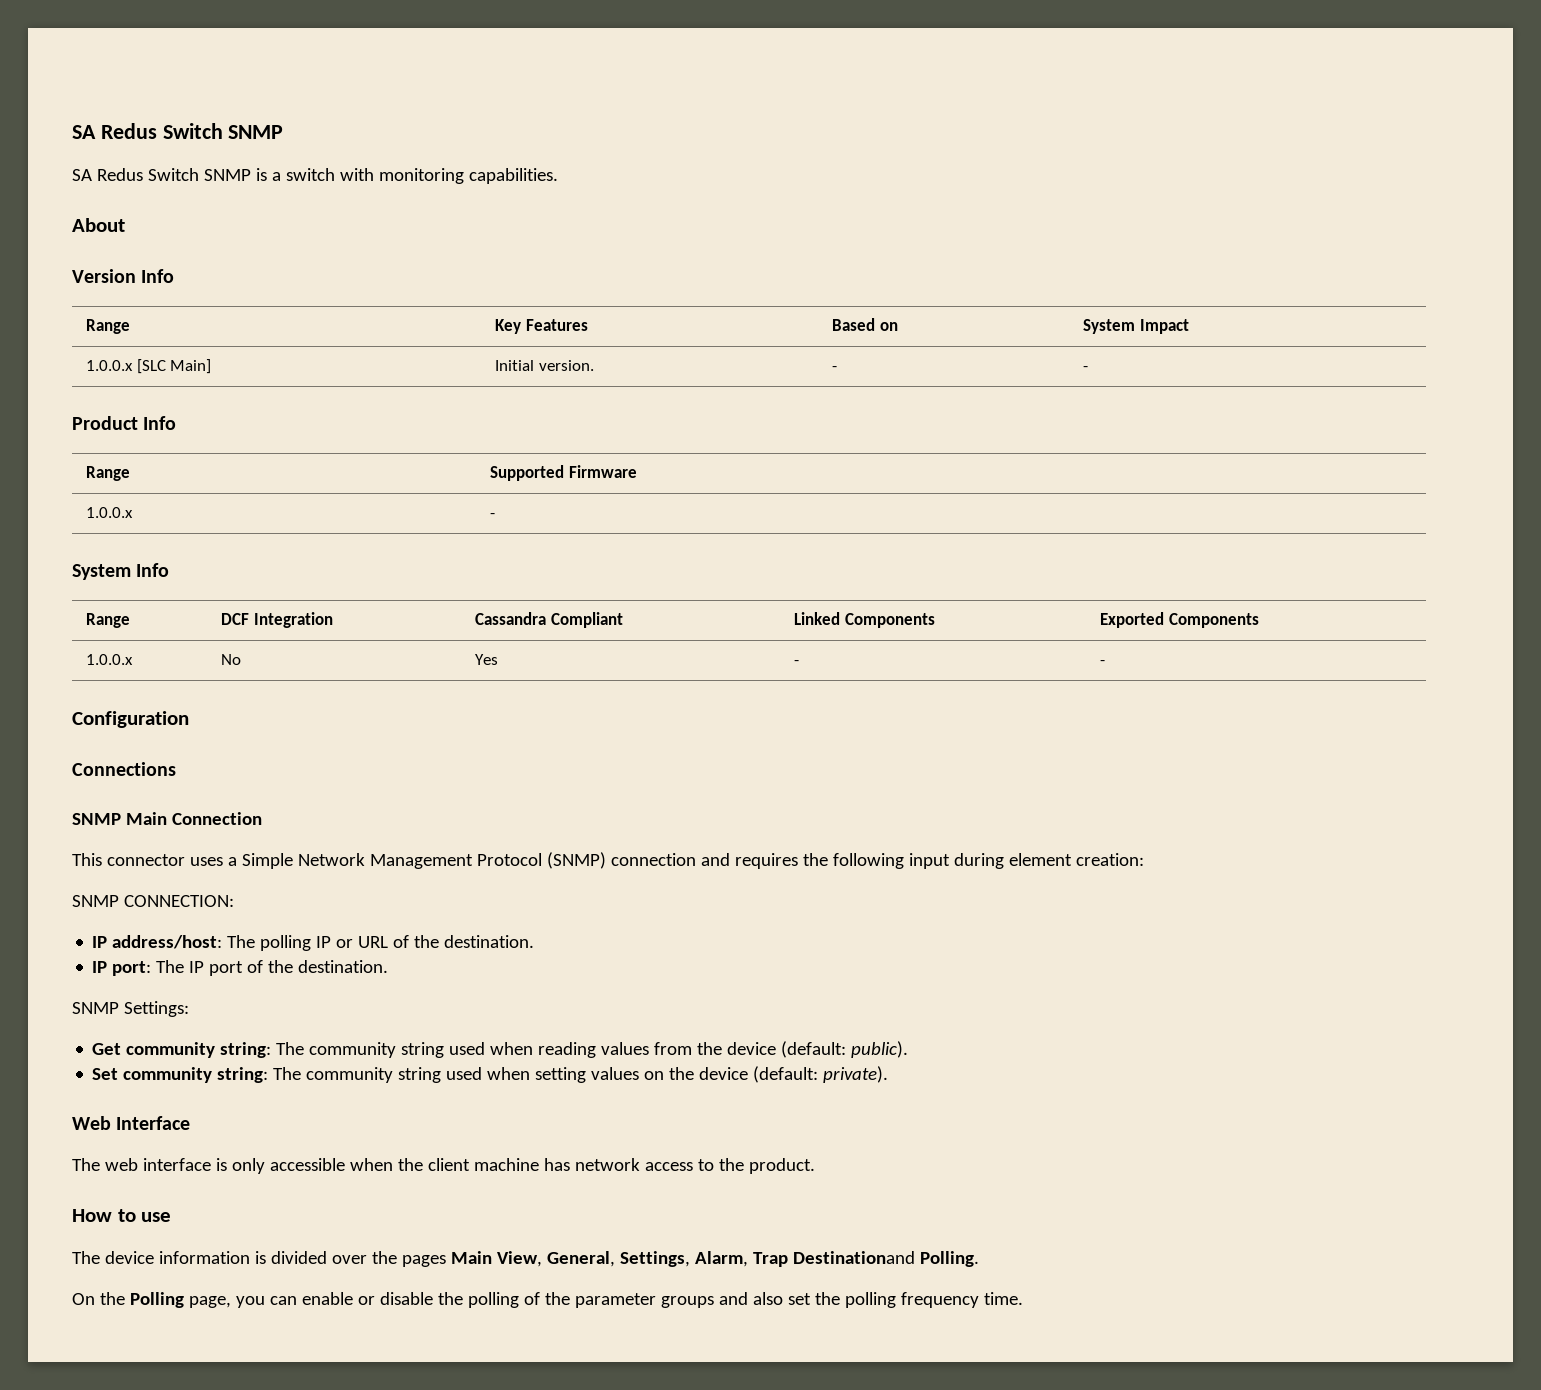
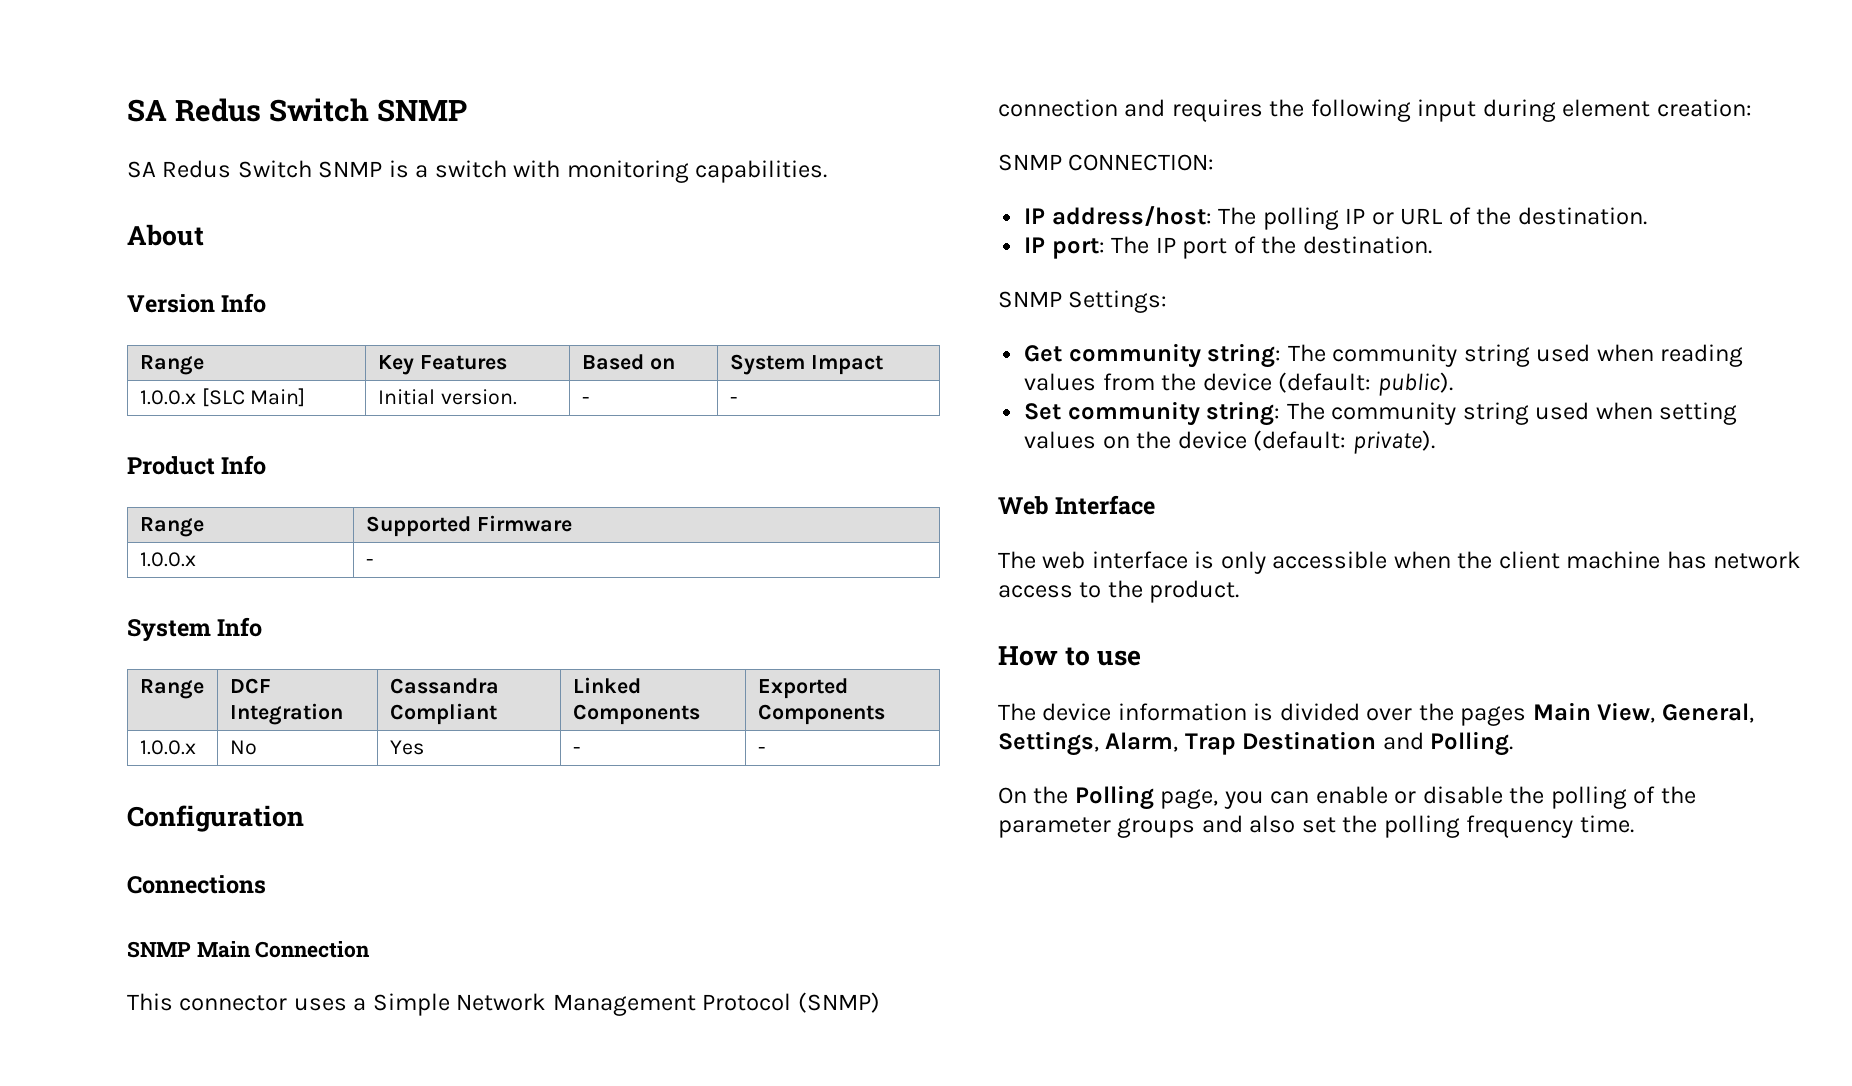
[792,1251,915,1264] Destinationand -> [1242,731,1424,750] Destination and

